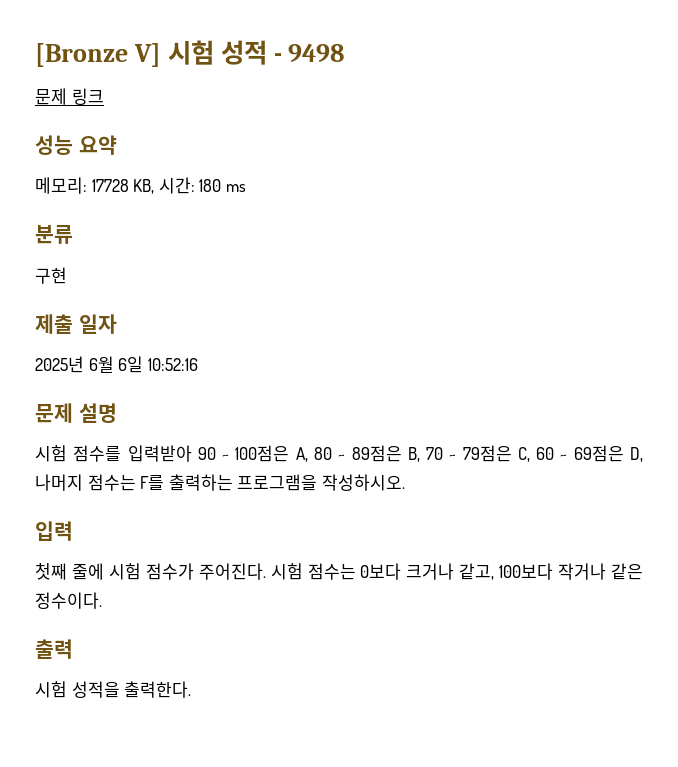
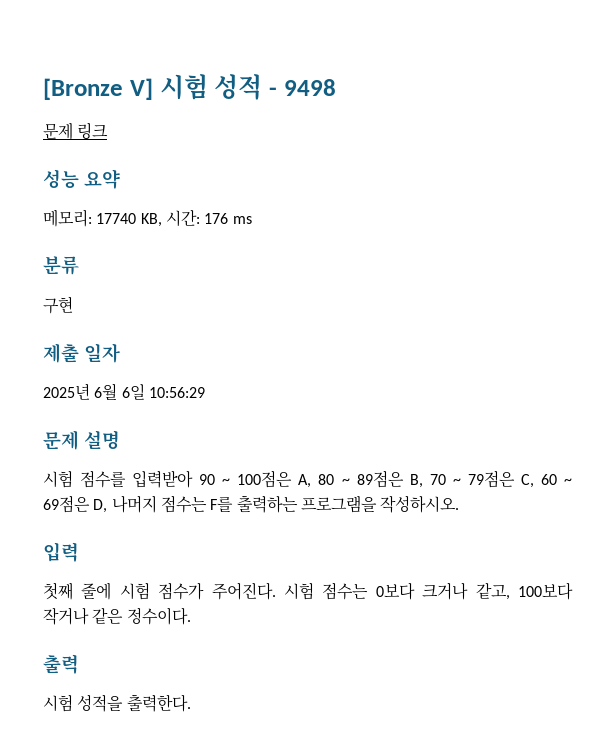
[91,179,129,192] 17728 -> [96,213,137,224] 17740
[199,179,222,192] 180 -> [204,213,229,224] 176
[147,358,198,371] 10:52:16 -> [148,387,205,398] 10:56:29

